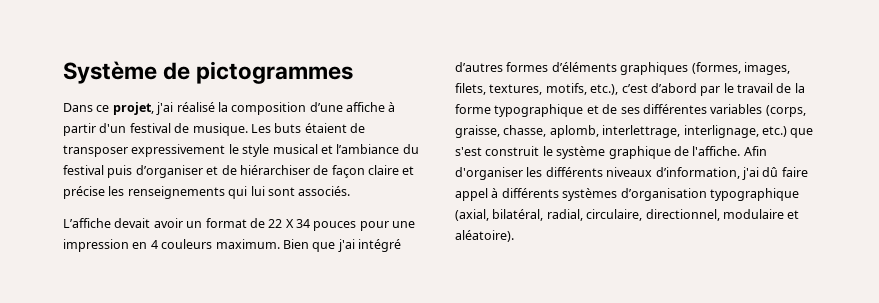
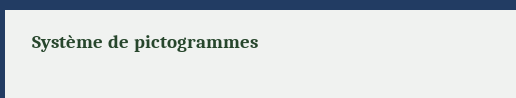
[63,102,396,115] [63,123,365,136] [63,144,419,157] [63,165,415,178] [63,186,351,199] [63,218,416,231] [63,239,401,252] [455,62,790,75] [455,83,805,96] [455,104,806,117] [455,125,814,138] [455,146,767,159] [455,167,808,180] [455,188,799,201] [455,209,800,221] [455,230,514,242] // Dans ce projet, j'ai réalisé la composition d’une affiche à partir d'un festival de musique. Les buts étaient de transposer expressivement le style musical et l’ambiance du festival puis d’organiser et de hiérarchiser de façon claire et précise les renseignements qui lui sont associés. // L’affiche devait avoir un format de 22 X 34 pouces pour une impression en 4 couleurs maximum. Bien que j'ai intégré d’autres formes d’éléments graphiques (formes, images, filets, textures, motifs, etc.), c’est d’abord par le travail de la forme typographique et de ses différentes variables (corps, graisse, chasse, aplomb, interlettrage, interlignage, etc.) que s'est construit le système graphique de l'affiche. Afin d'organiser les différents niveaux d’information, j'ai dû faire appel à différents systèmes d’organisation typographique (axial, bilatéral, radial, circulaire, directionnel, modulaire et aléatoire). -> (259, 43) none

